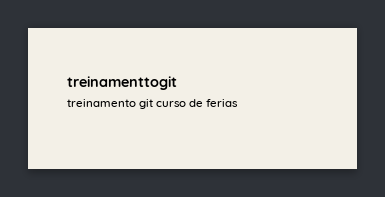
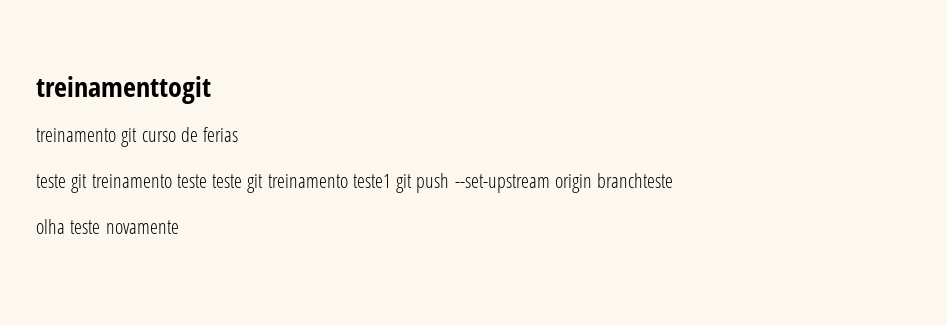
(239, 103) none -> [36,173,674,193] [36,219,179,234] // teste git treinamento teste teste git treinamento teste1 git push --set-upstream origin branchteste // olha teste novamente

